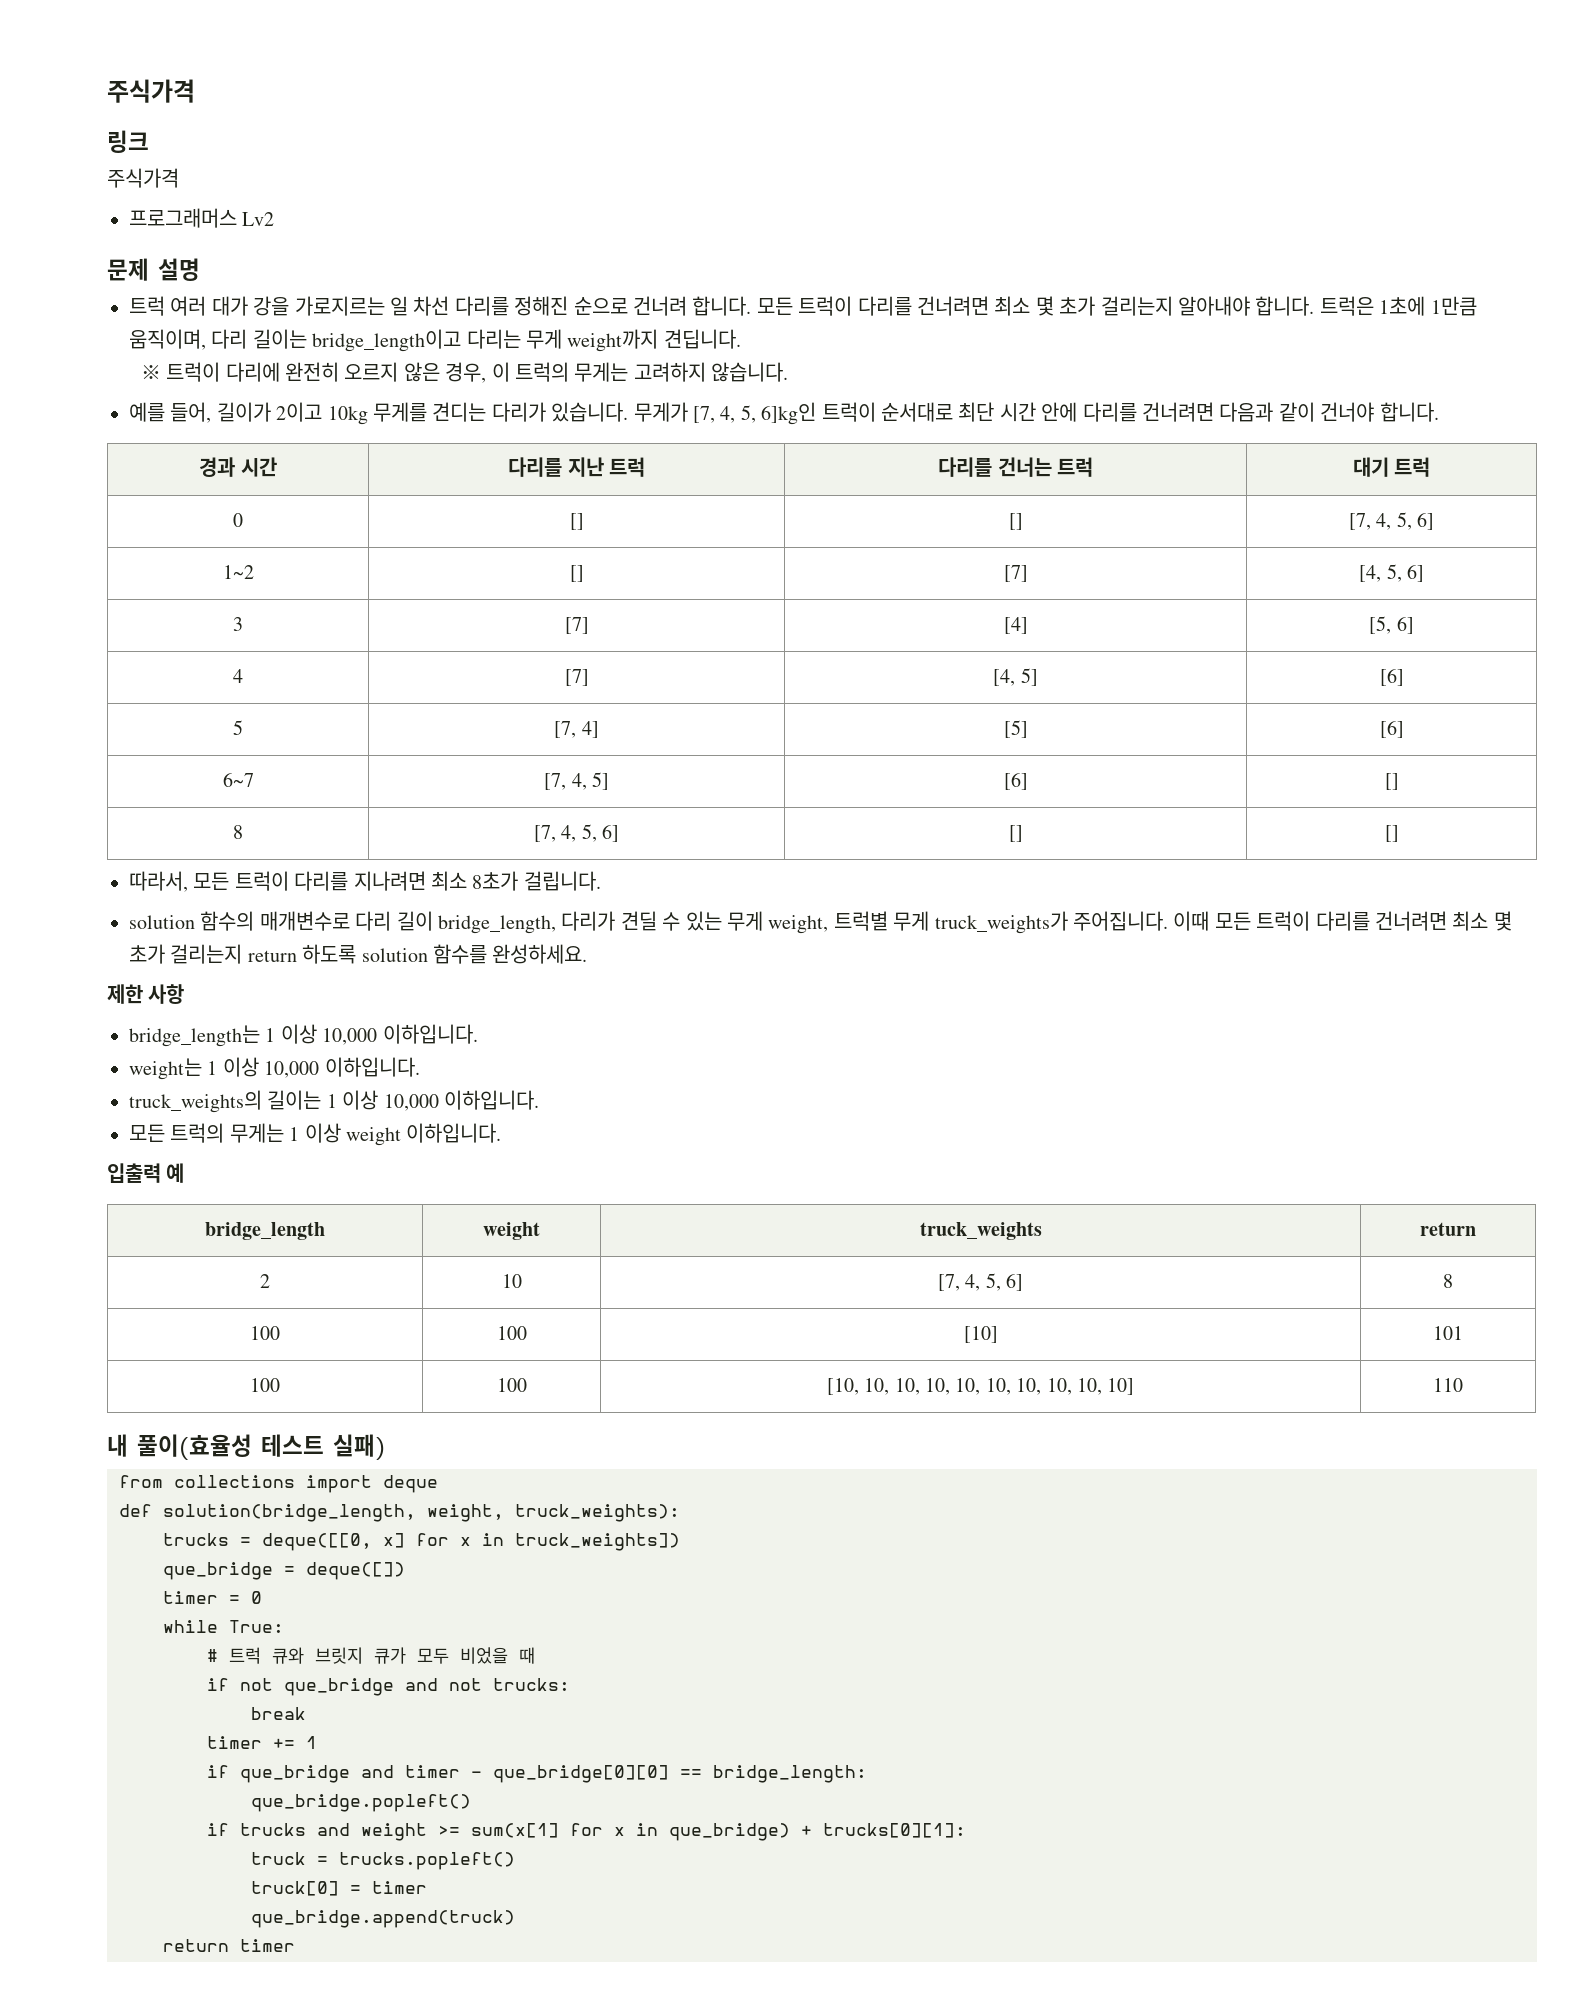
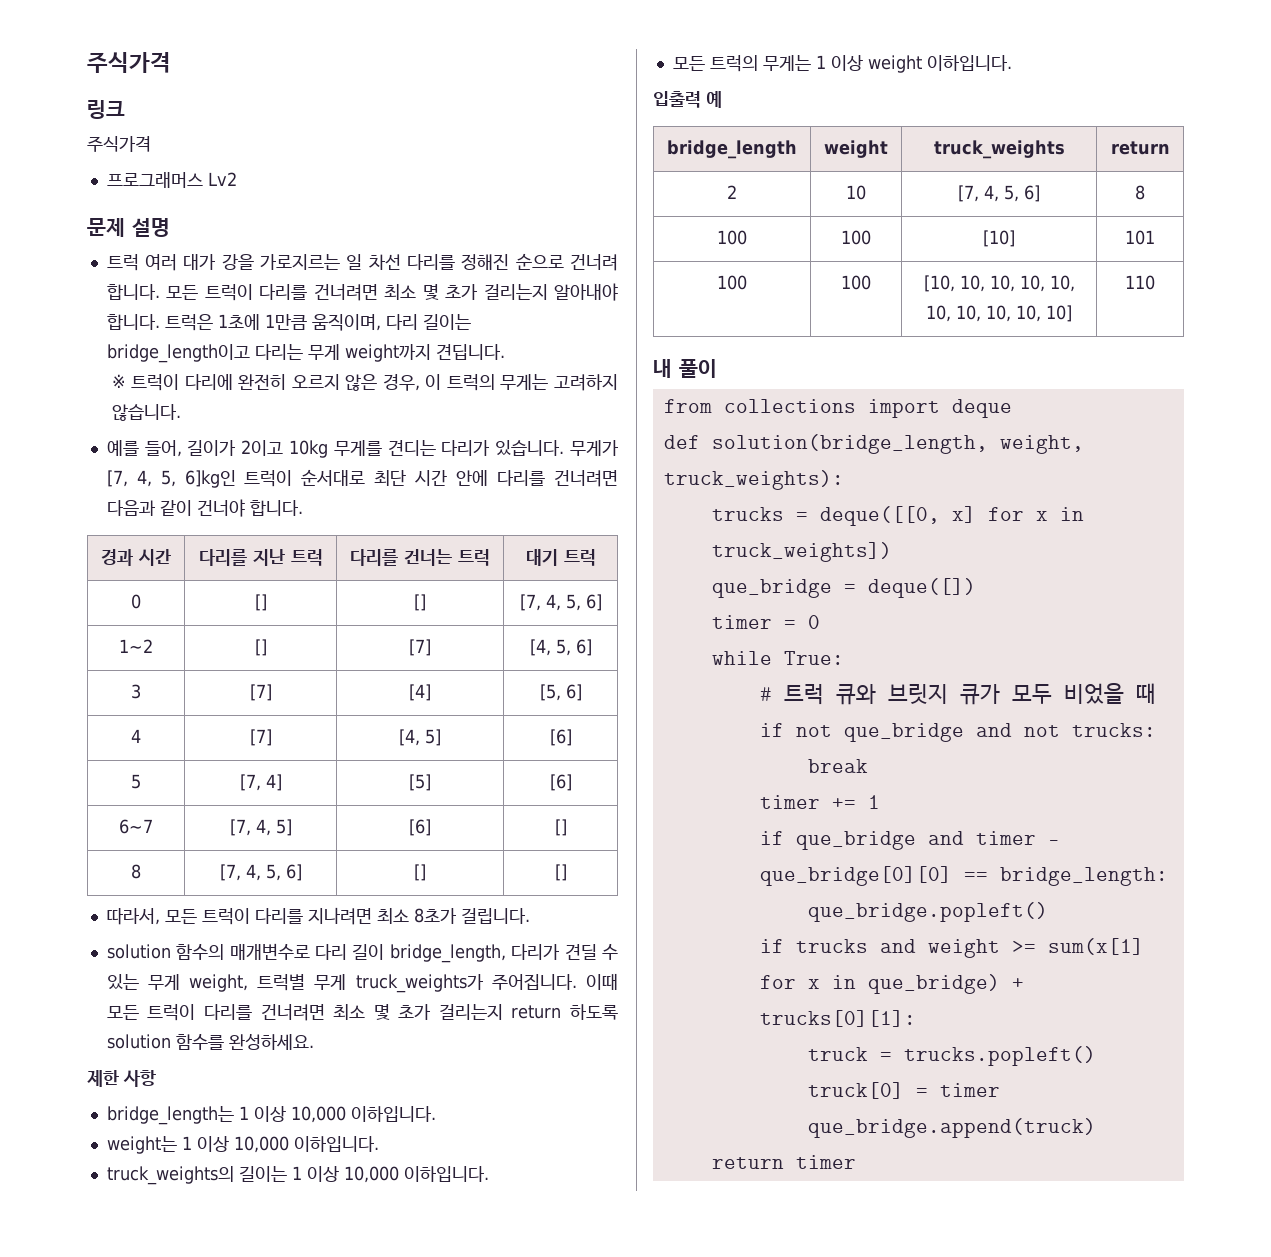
[137,1434,385,1461] 풀이(효율성 테스트 실패) -> [679,359,717,378] 풀이

